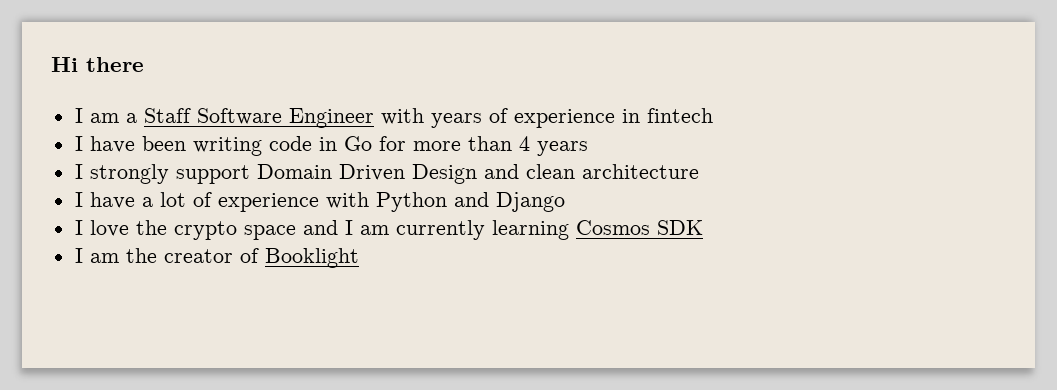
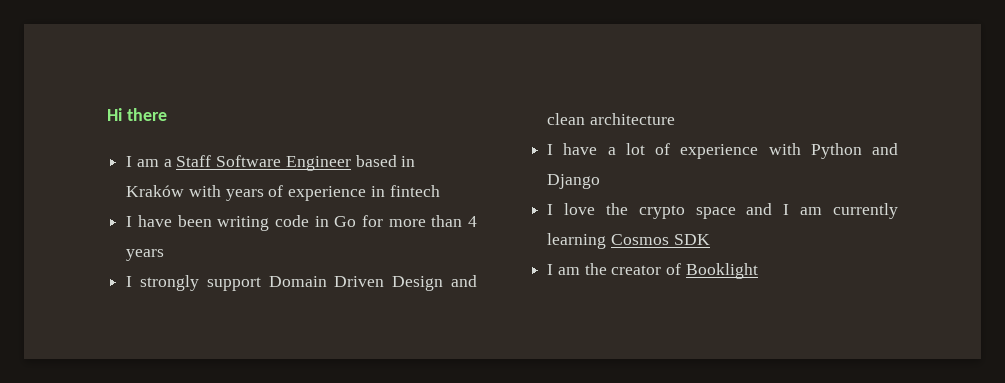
(374, 118) none -> [355,155,416,167] [126,185,185,197] based in Kraków

